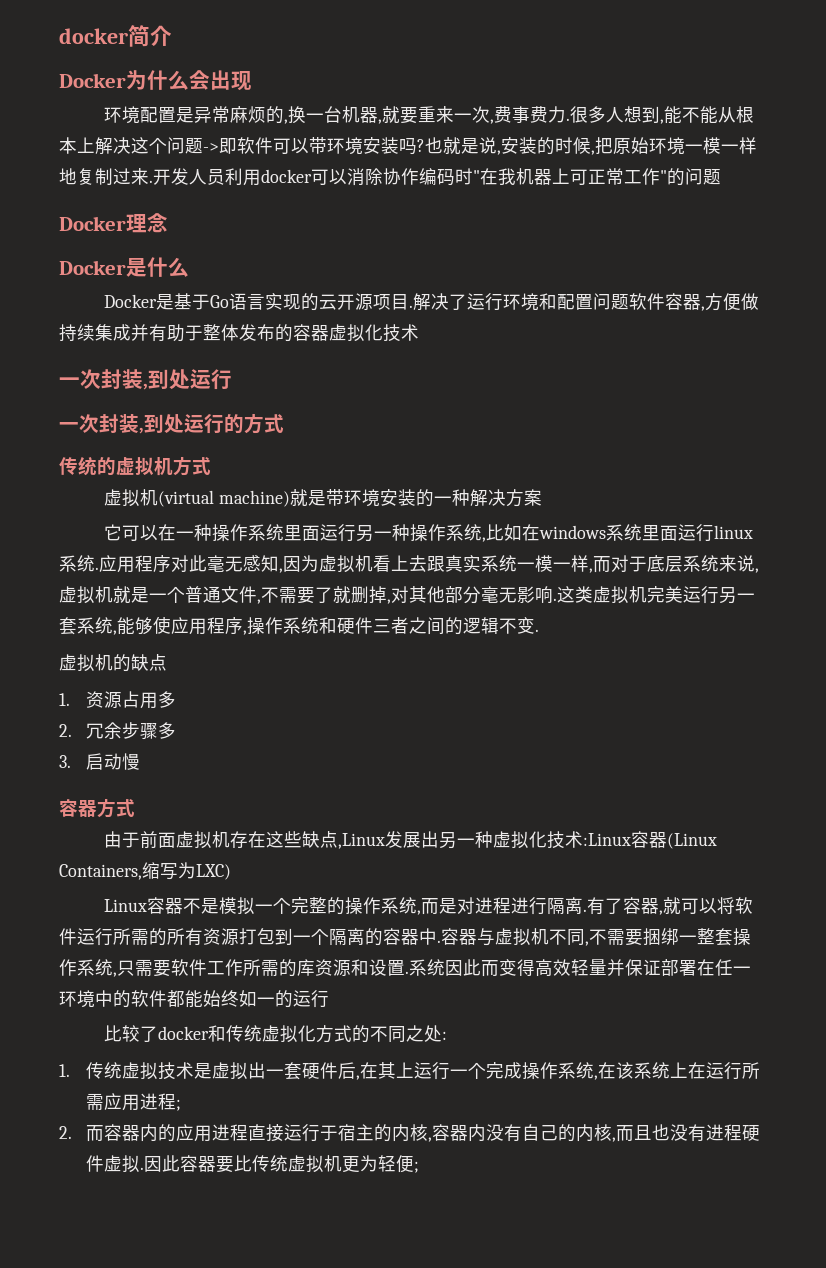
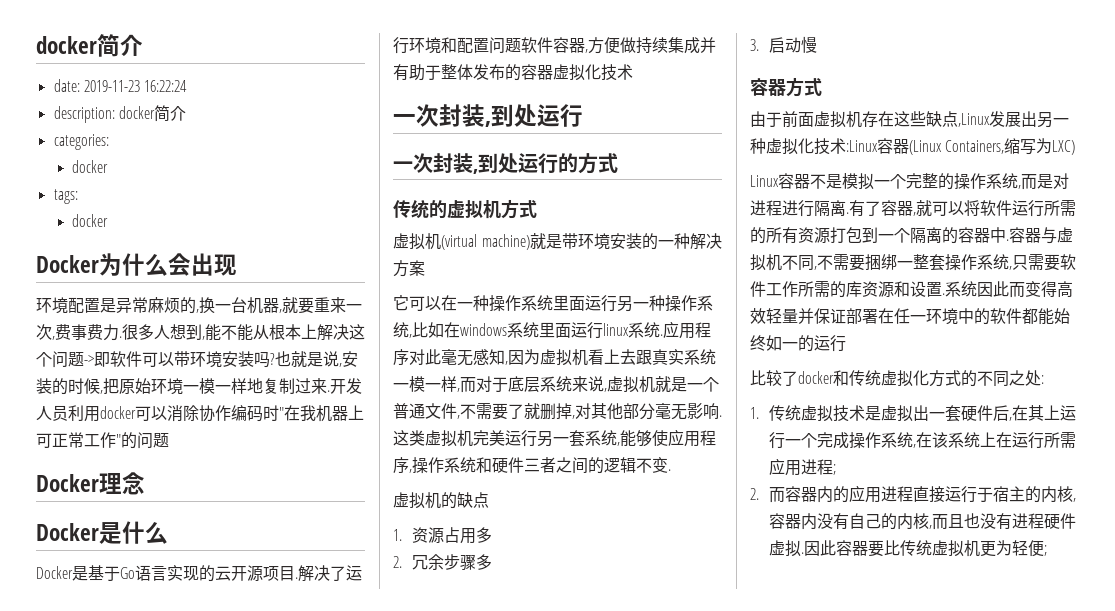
[59,25,172,47] docker简介 -> [36,34,143,57] [53,79,188,92] [53,105,186,123] [53,134,109,150] [72,160,109,173] [53,189,78,204] [72,214,109,227] docker简介 // date: 2019-11-23 16:22:24 // description: docker简介 // categories: // docker // tags: // docker

